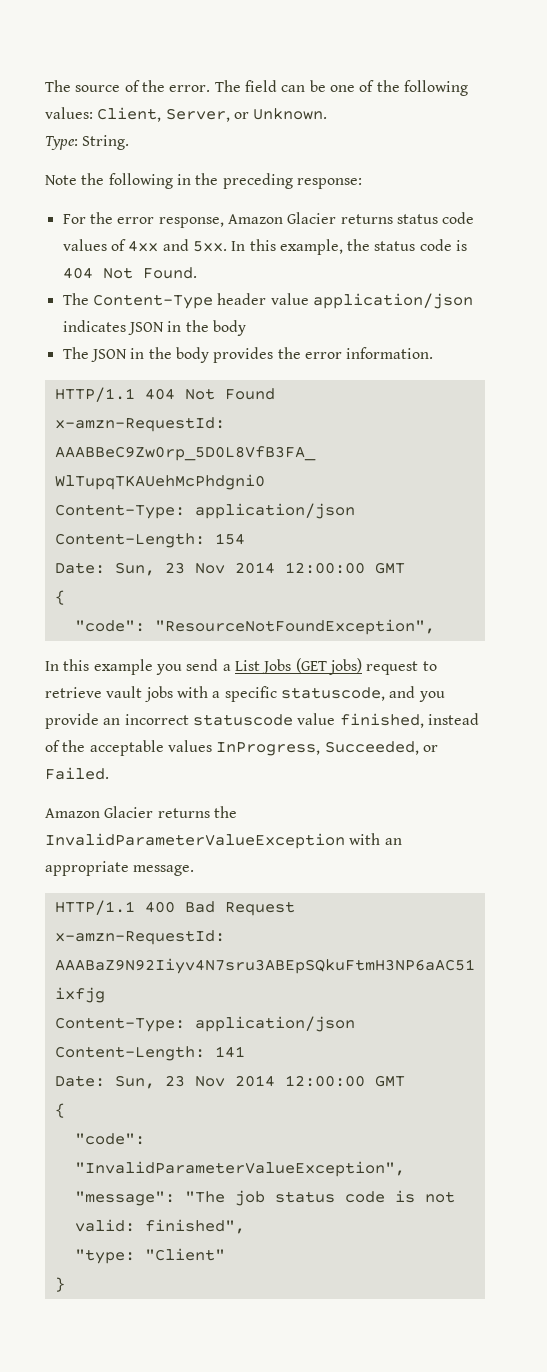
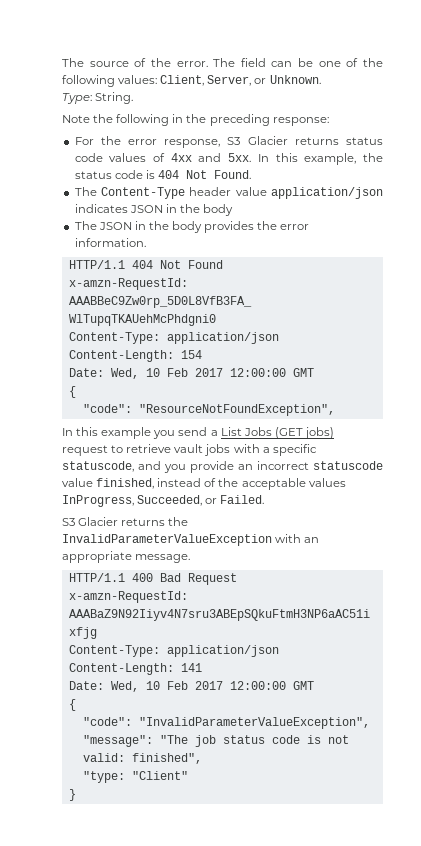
[227,214,283,224] Amazon -> [227,137,241,145] S3
[114,562,275,576] Sun, 23 Nov 2014 -> [110,368,223,379] Wed, 10 Feb 2017
[45,808,100,818] Amazon -> [62,518,75,526] S3
[114,1075,275,1089] Sun, 23 Nov 2014 -> [110,681,223,692] Wed, 10 Feb 2017

